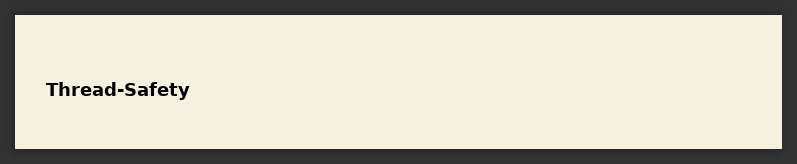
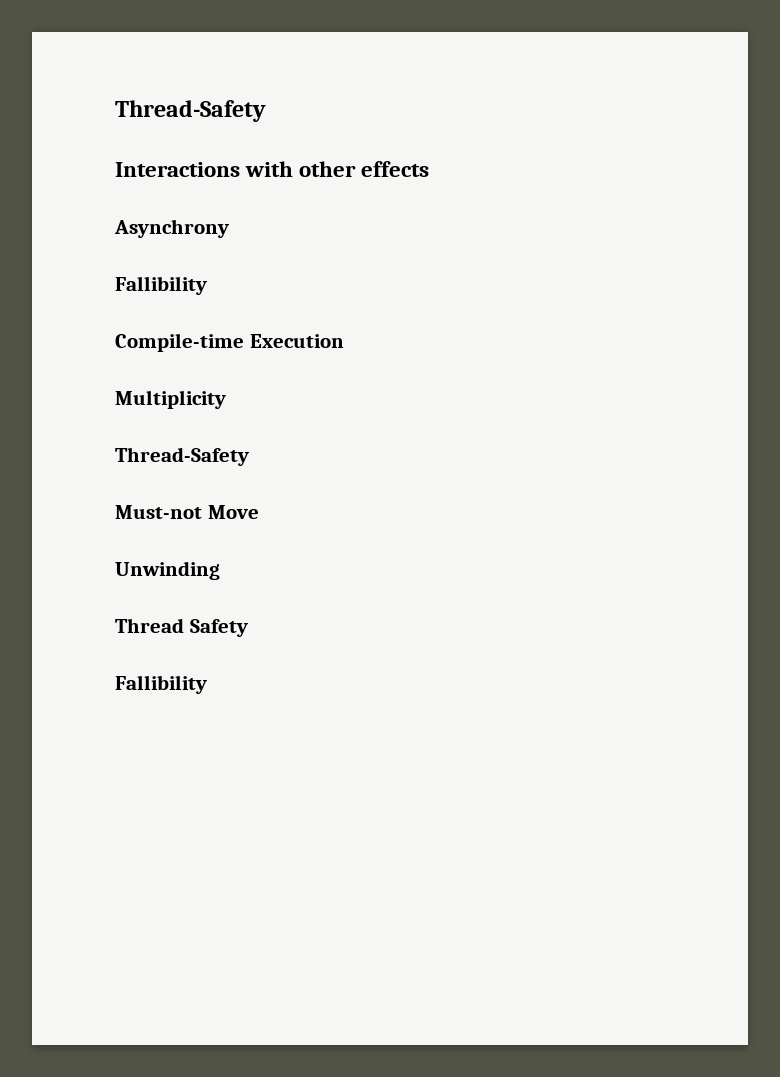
[46,82,190,100] Thread-Safety -> [115,100,266,122] [115,161,430,177] [114,219,229,238] [115,276,207,295] [115,333,344,352] [115,390,226,409] [115,447,249,466] [115,505,259,519] [115,561,220,580] [115,618,248,637] [115,675,207,694] Thread-Safety // Interactions with other effects // Asynchrony // Fallibility // Compile-time Execution // Multiplicity // Thread-Safety // Must-not Move // Unwinding // Thread Safety // Fallibility

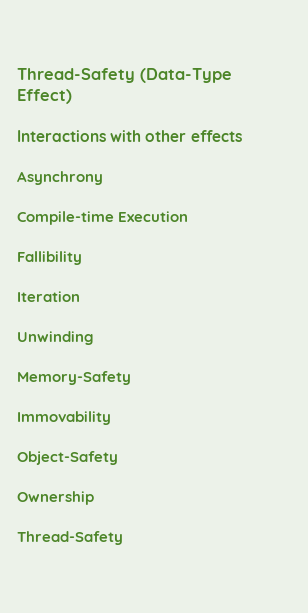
[115,100,266,122] Thread-Safety -> [17,68,232,83] [17,89,72,104] Thread-Safety (Data-Type Effect)
[115,276,207,295] // Fallibility -> (103, 178) none
[115,390,226,409] [115,447,249,466] [115,505,259,519] [115,561,220,580] [115,618,248,637] [115,675,207,694] Multiplicity // Thread-Safety // Must-not Move // Unwinding // Thread Safety // Fallibility -> [17,251,82,265] [17,291,80,302] [17,331,94,345] [17,371,131,385] [17,411,111,425] [17,451,118,465] [17,491,94,505] [17,531,123,545] Fallibility // Iteration // Unwinding // Memory-Safety // Immovability // Object-Safety // Ownership // Thread-Safety

